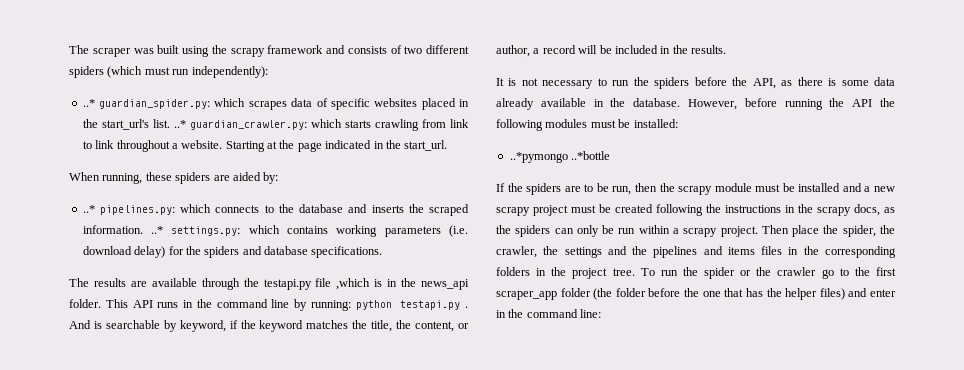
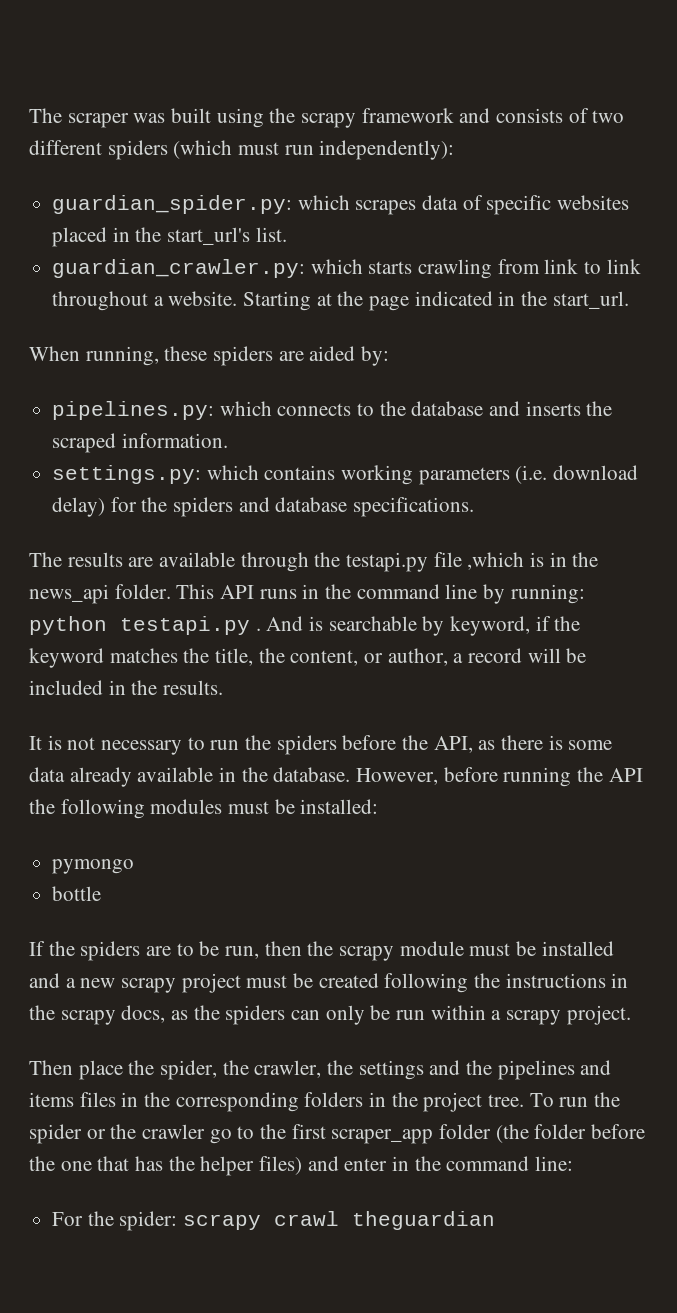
[82,99,95,107] ..* -> (455, 150) none
[173,120,186,128] ..* -> (287, 234) //
[82,205,95,213] ..* -> (390, 356) none
[151,226,164,234] ..* -> (228, 440) //
[509,151,611,163] ..*pymongo ..*bottle -> [52,859,135,874] [52,886,102,901] pymongo // bottle
(758, 231) none -> (631, 1015) //
(602, 313) none -> [52,1211,496,1231] // For the spider: scrapy crawl theguardian

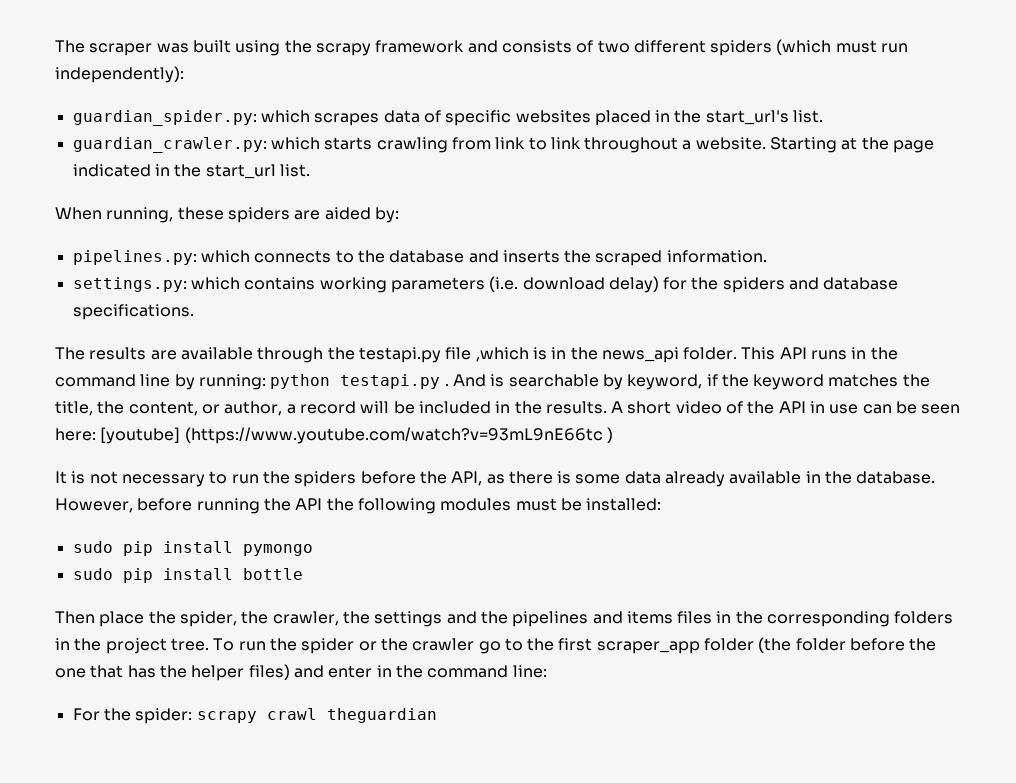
[552,291,629,309] start_url. -> [205,164,310,179] start_url list.
(224, 687) none -> [611,401,961,414] [55,427,613,444] A short video of the API in use can be seen here: [youtube] (https://www.youtube.com/watch?v=93mL9nE66tc )
[52,859,135,874] [52,886,102,901] [29,941,614,961] [29,973,629,993] [29,1005,631,1025] pymongo // bottle // If the spiders are to be run, then the scrapy module must be installed and a new scrapy project must be created following the instructions in the scrapy docs, as the spiders can only be run within a scrapy project. -> [72,541,313,556] [72,568,303,583] sudo pip install pymongo // sudo pip install bottle

